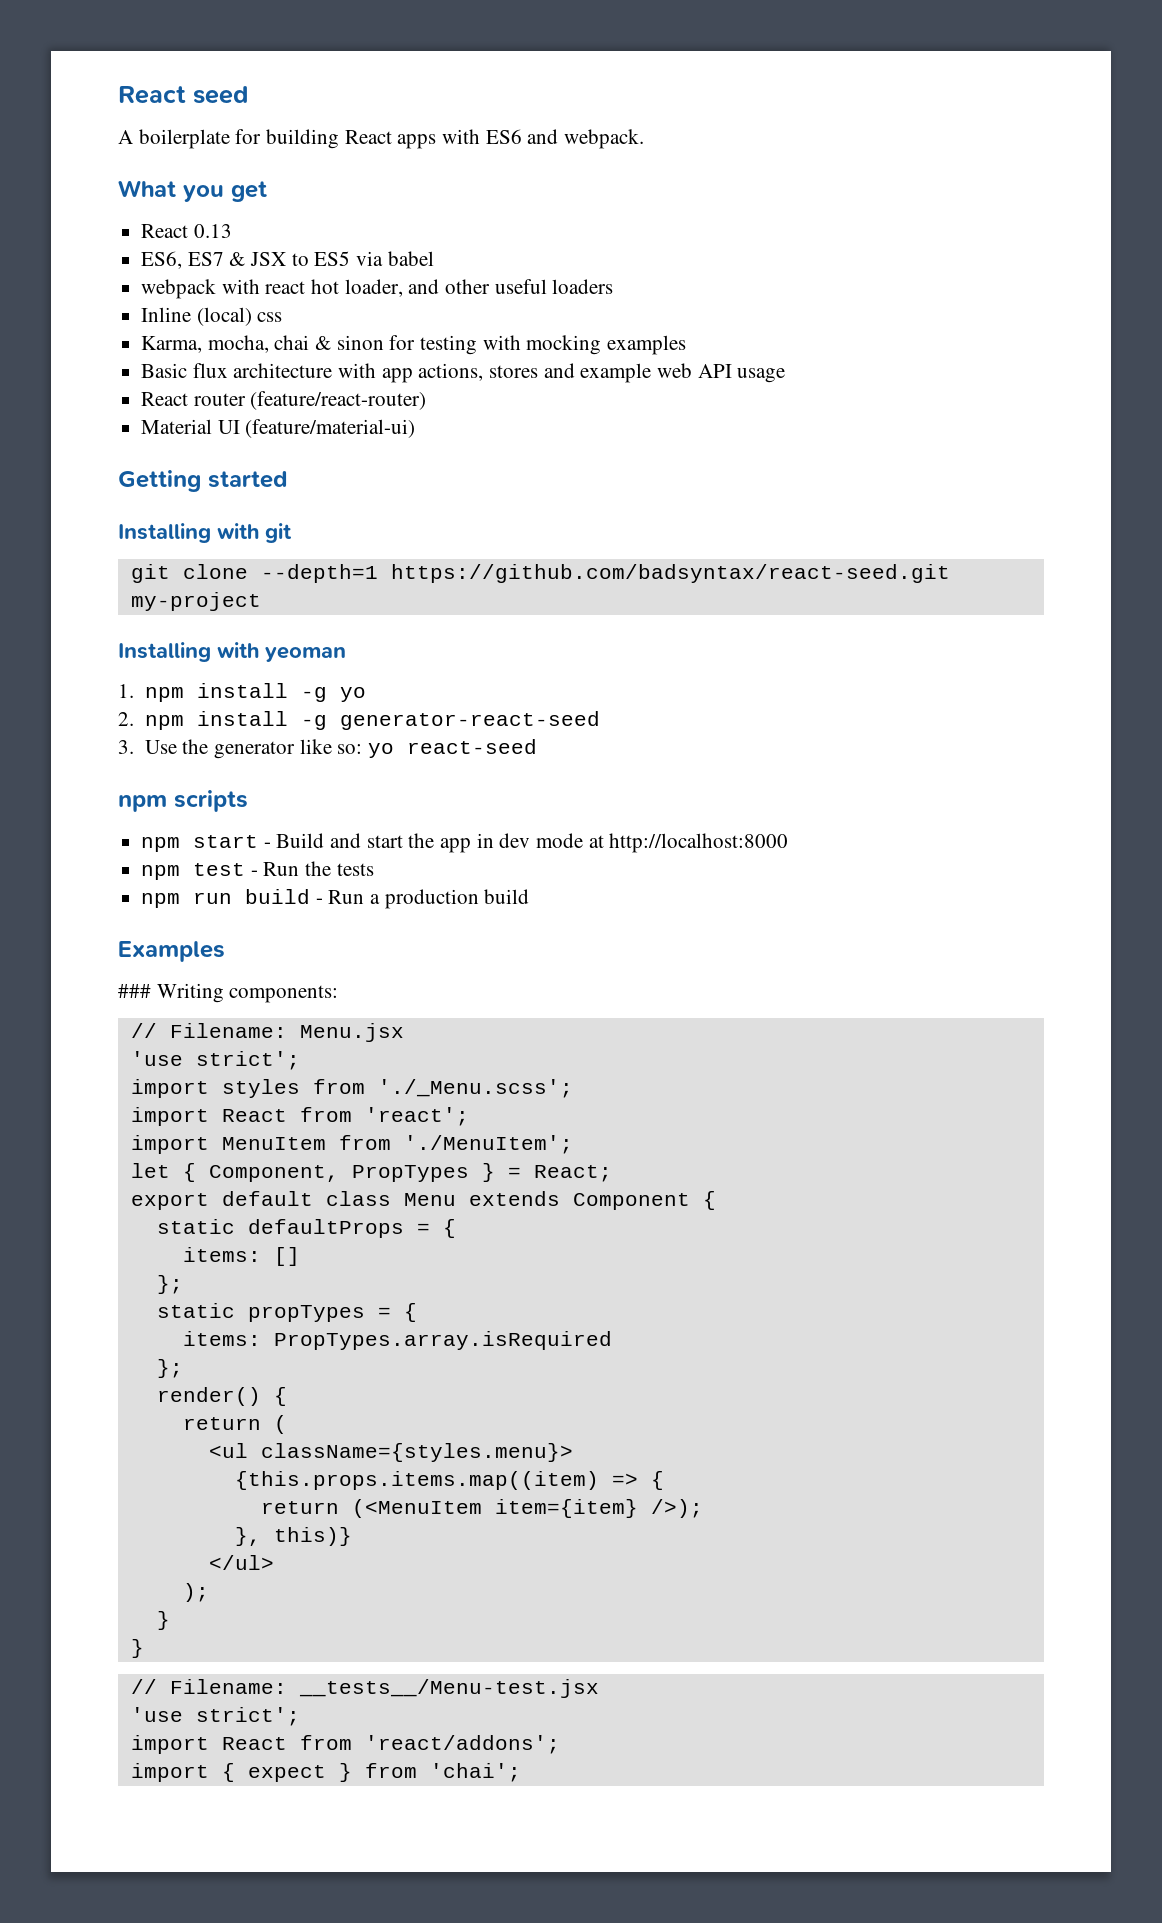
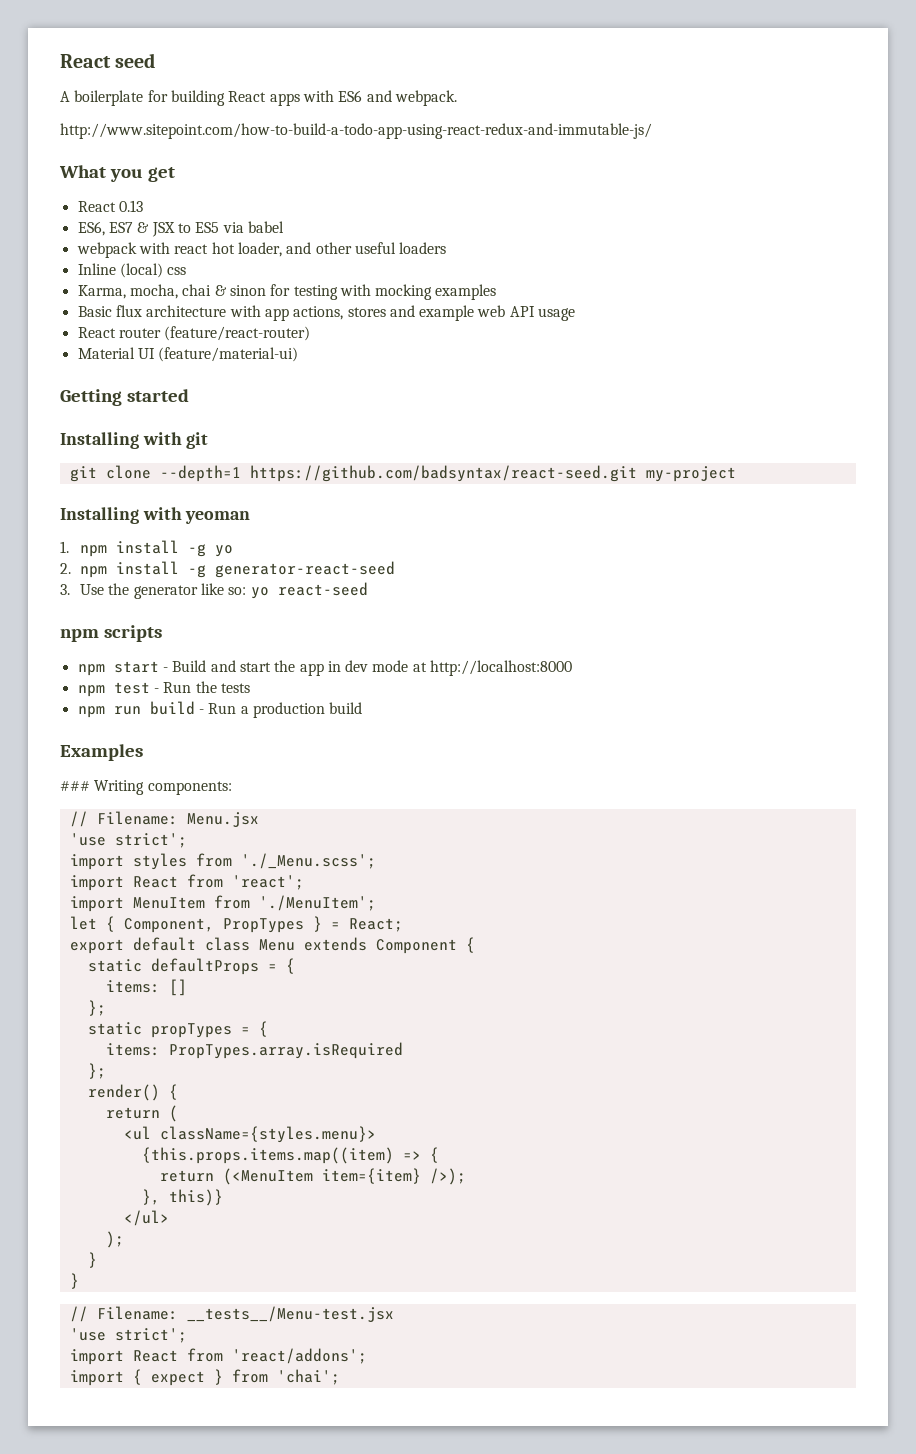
(645, 139) none -> [60,123,652,139] // http://www.sitepoint.com/how-to-build-a-todo-app-using-react-redux-and-immutable-js/

